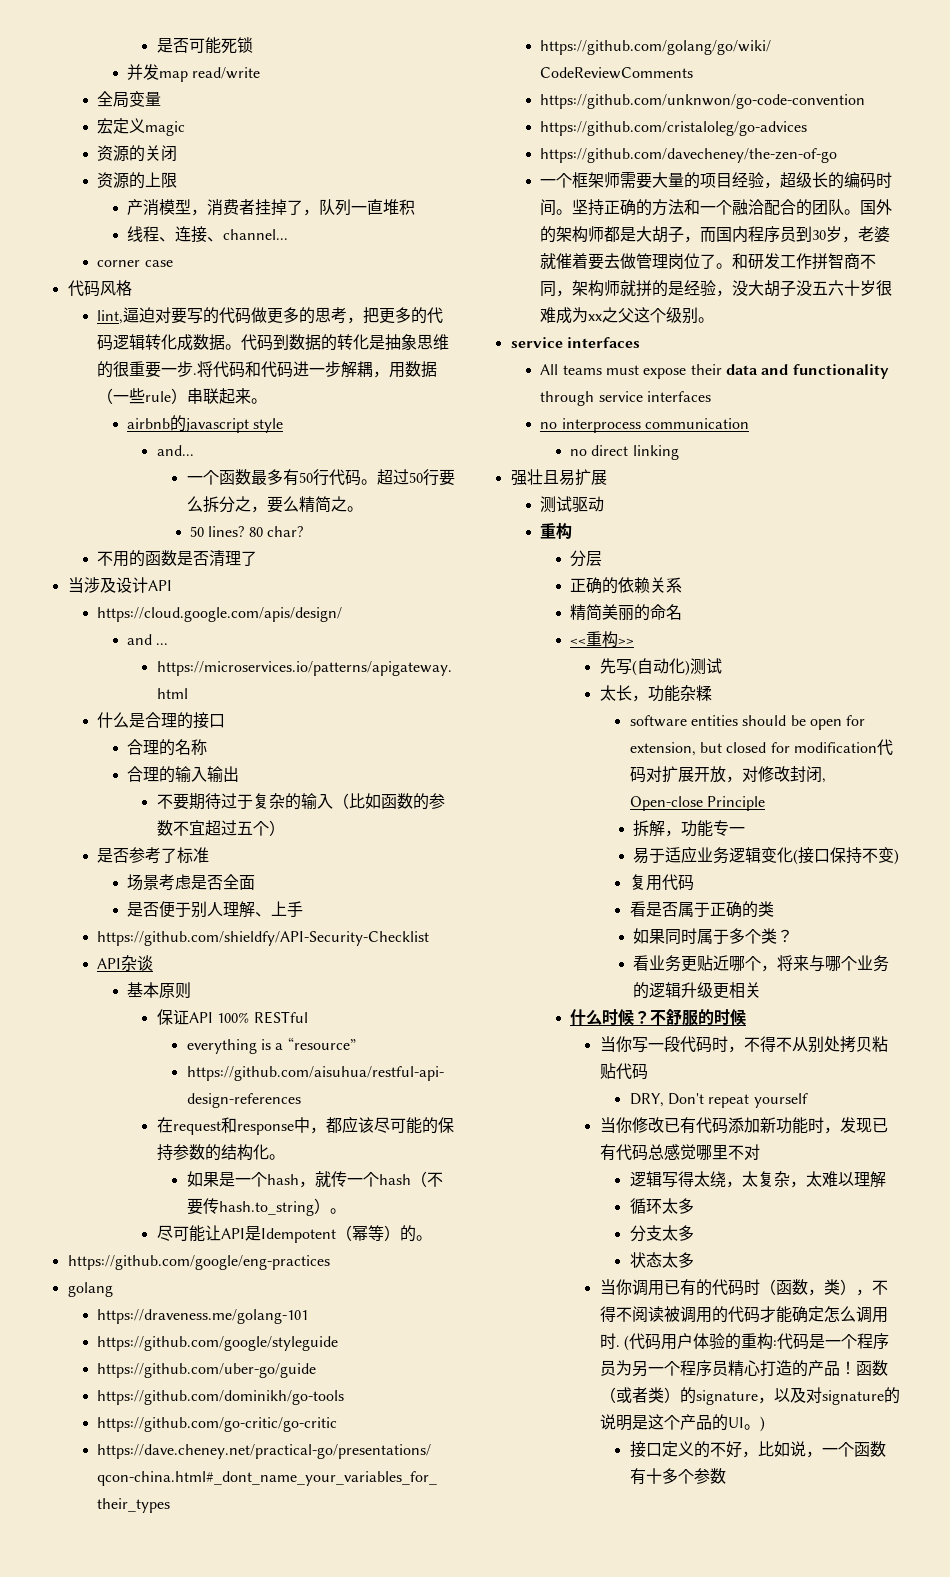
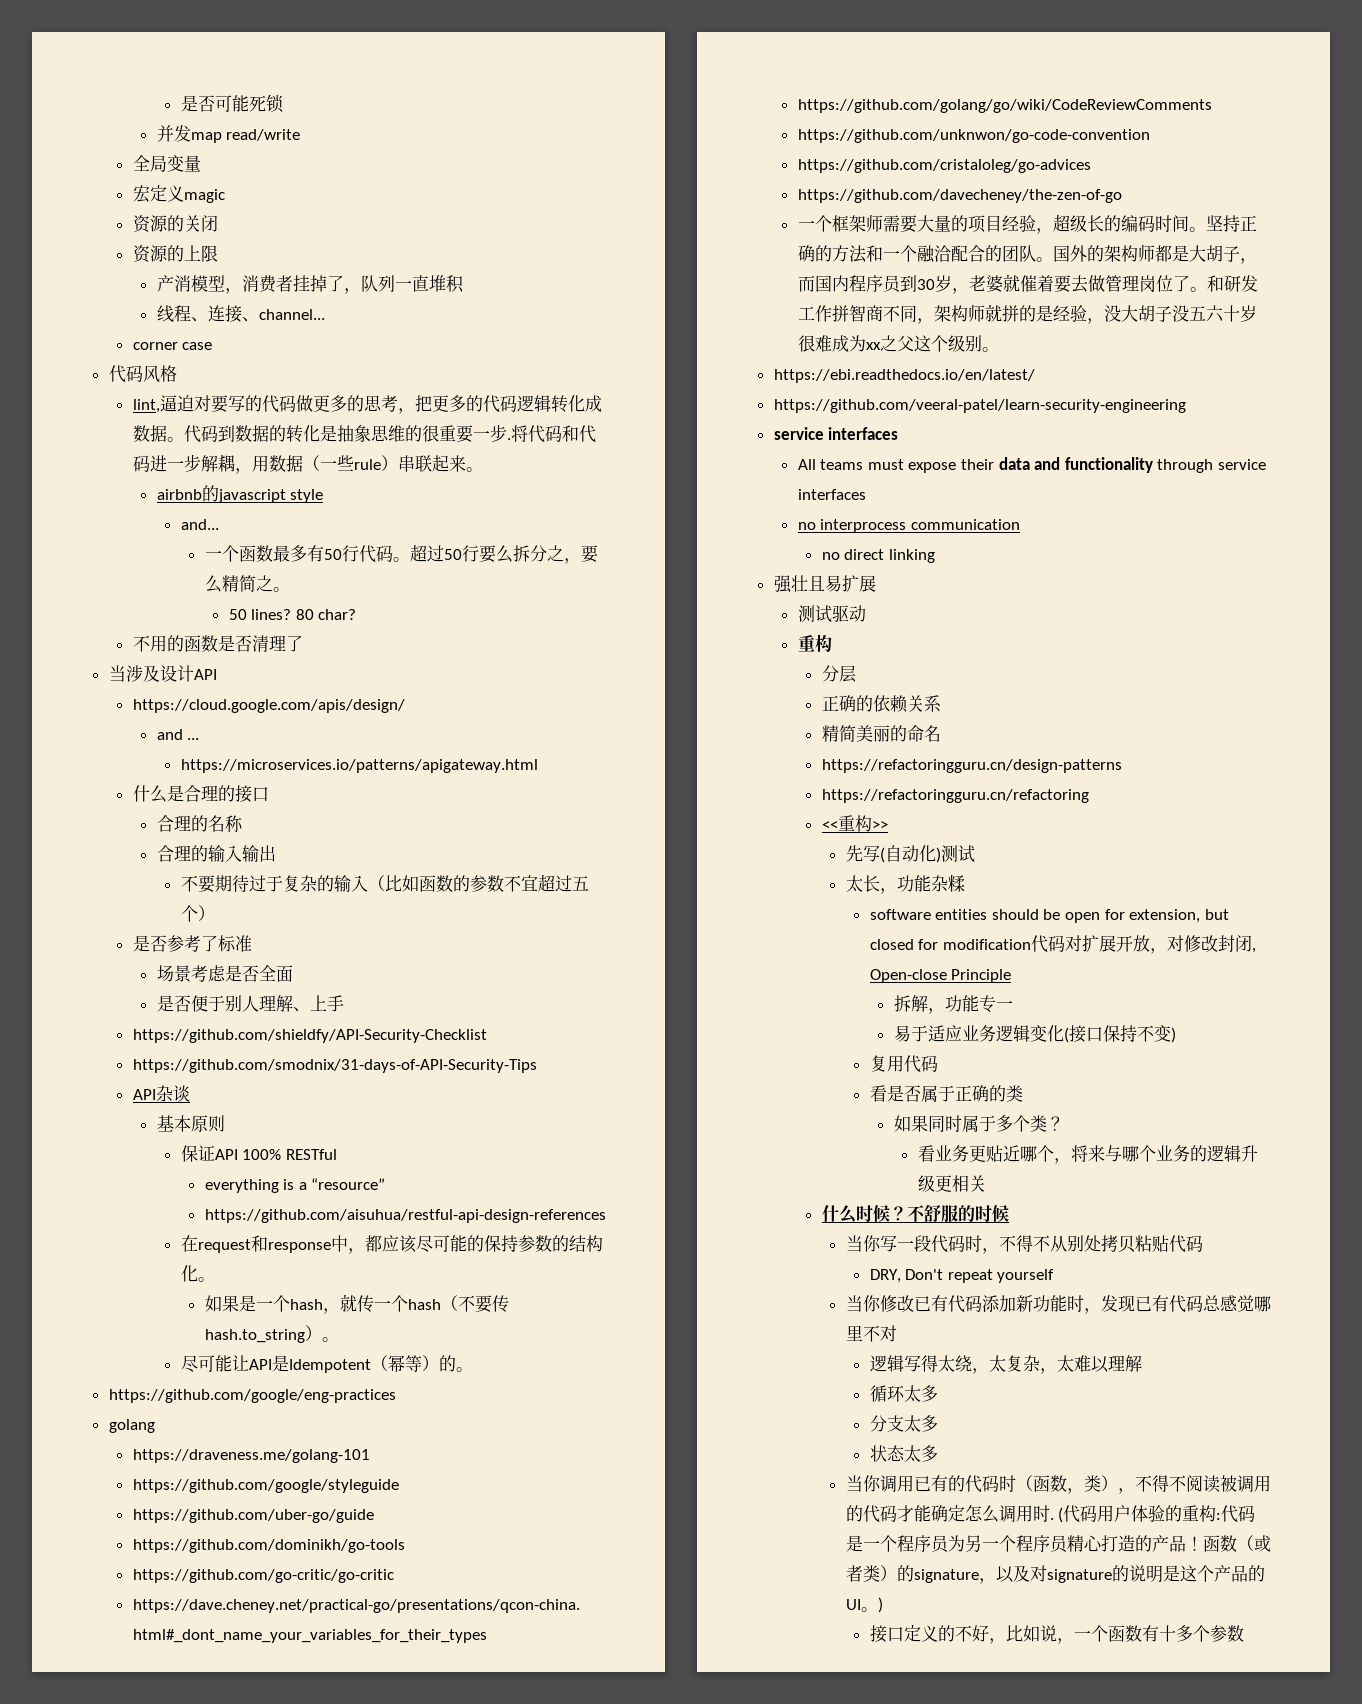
(430, 938) none -> [132,1059,537,1073] // https://github.com/smodnix/31-days-of-API-Security-Tips
(715, 320) none -> [773,369,1035,383] [773,399,1186,413] // https://ebi.readthedocs.io/en/latest/ // https://github.com/veeral-patel/learn-security-engineering
(683, 612) none -> [821,759,1122,773] [821,789,1089,803] // https://refactoringguru.cn/design-patterns // https://refactoringguru.cn/refactoring

